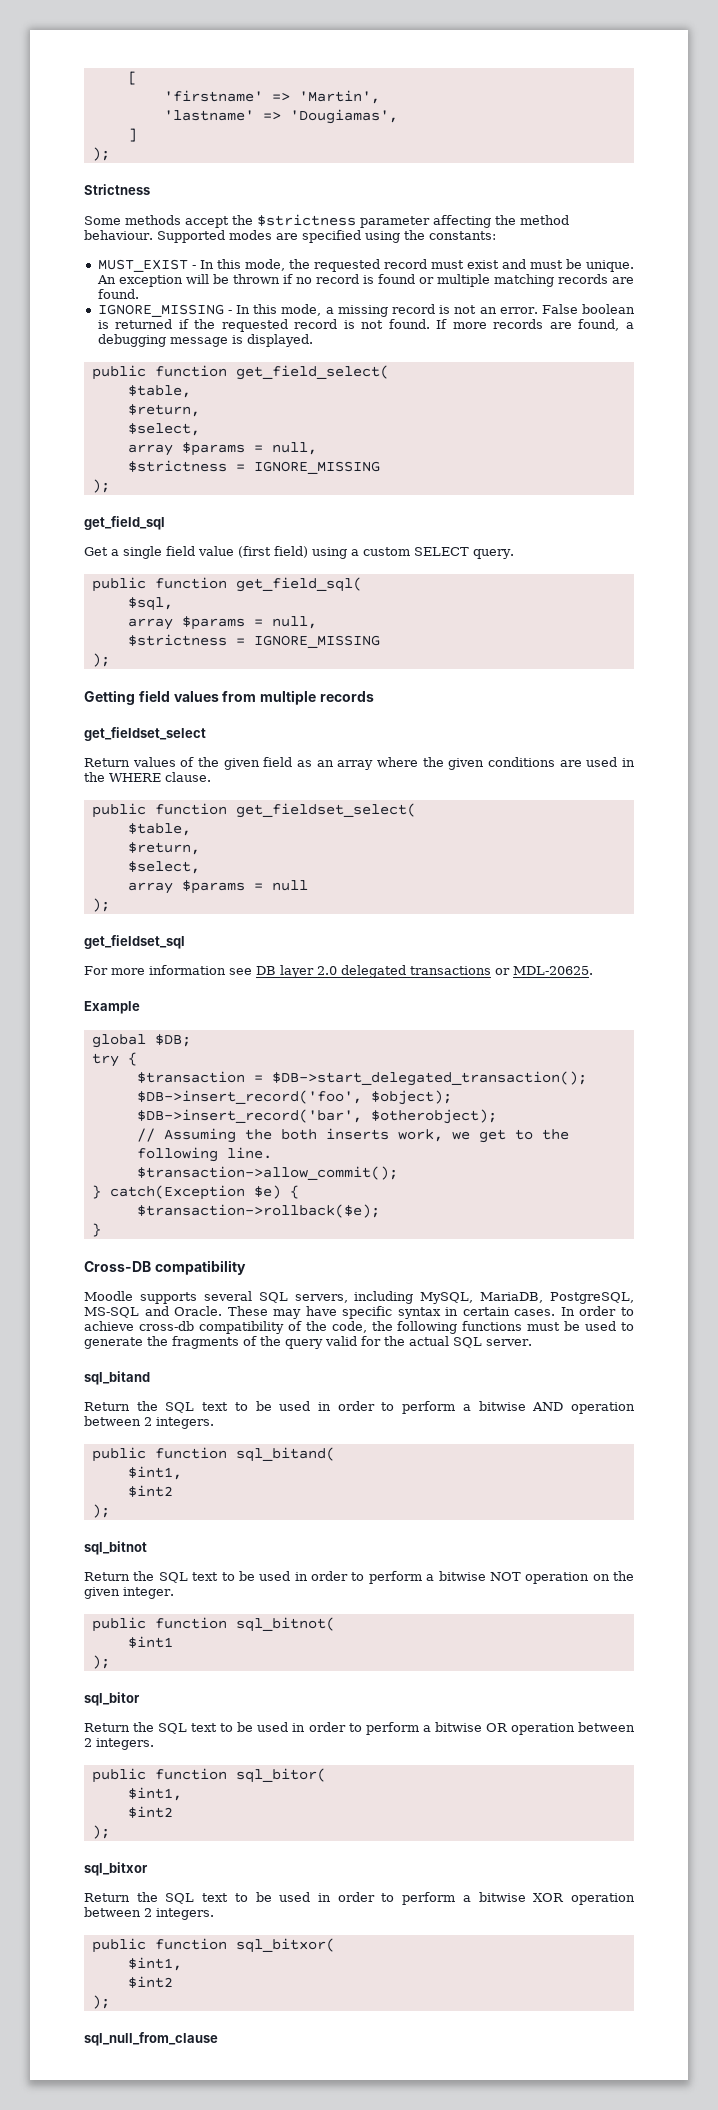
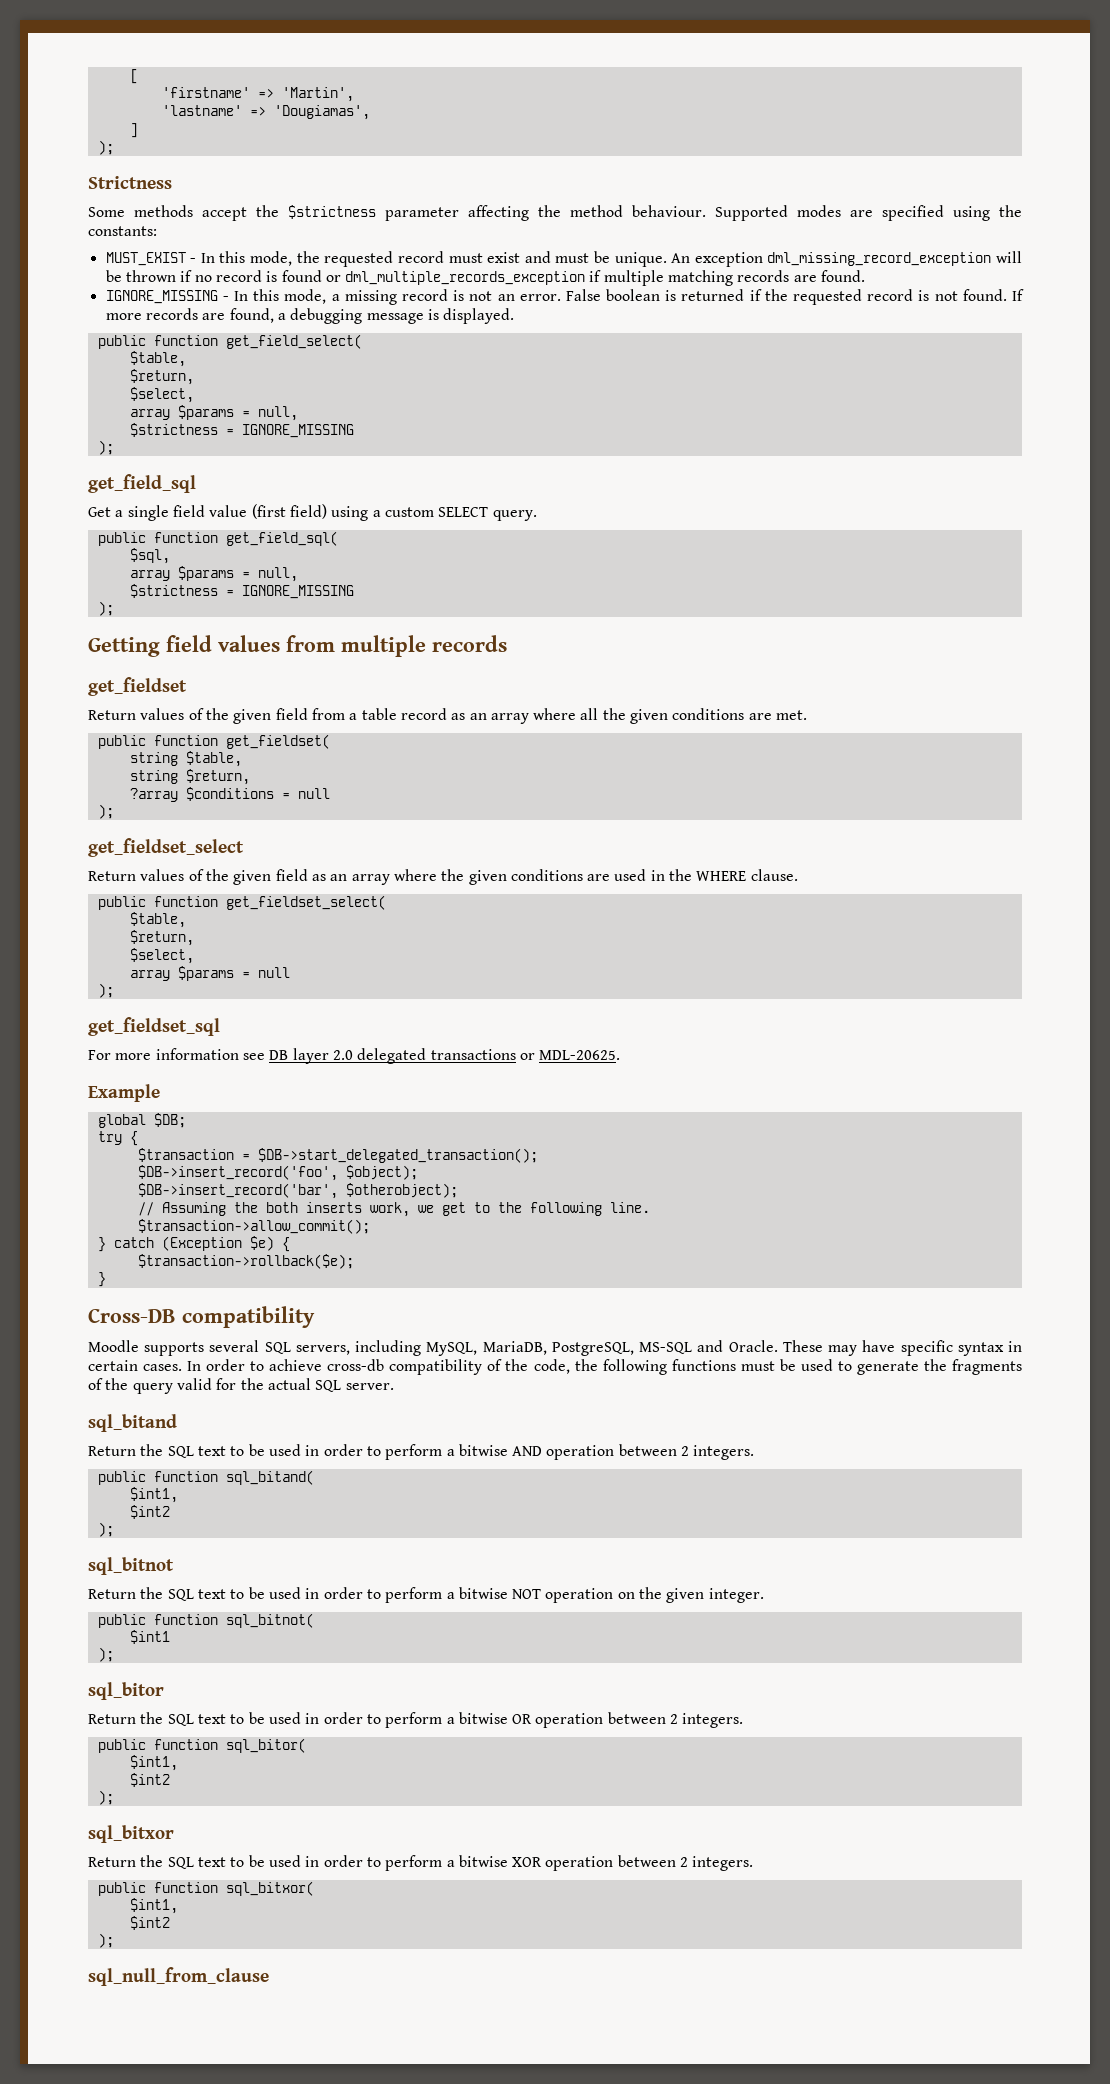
(183, 281) none -> [767,252,992,266] dml_missing_record_exception
(434, 280) none -> [345,270,602,285] dml_multiple_records_exception if
(374, 696) none -> [88,677,187,696] [88,708,808,724] [97,734,330,749] [129,751,242,767] [129,769,250,785] [129,787,330,802] [97,804,114,819] // get_fieldset // Return values of the given field from a table record as an array where all the given conditions are met. // public function get_fieldset( // string $table, // string $return, // ?array $conditions = null // );
[109,1185,245,1200] catch(Exception -> [113,1236,242,1251] catch (Exception

